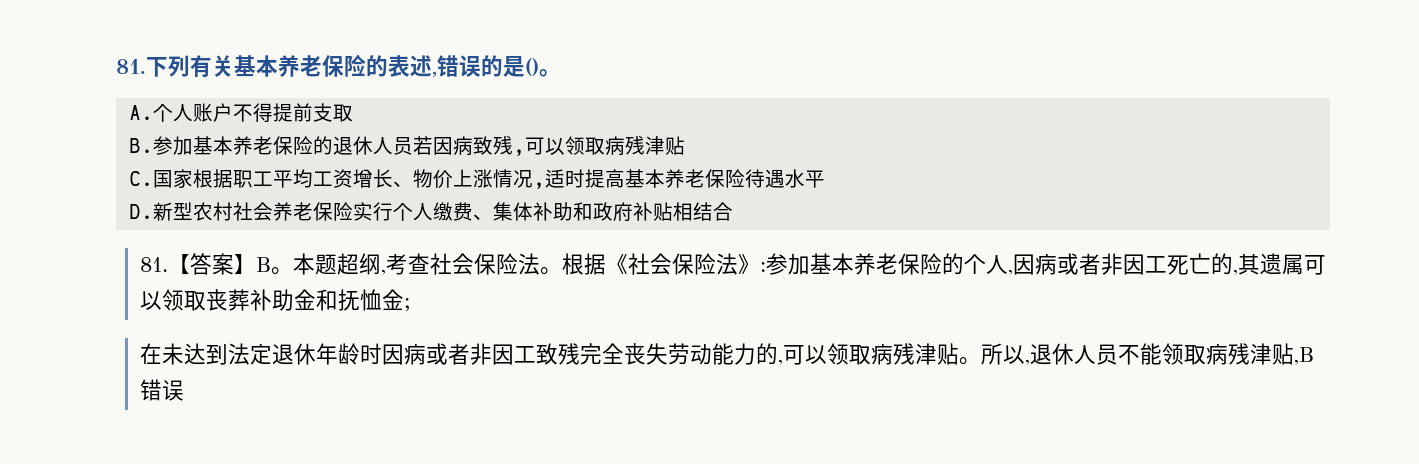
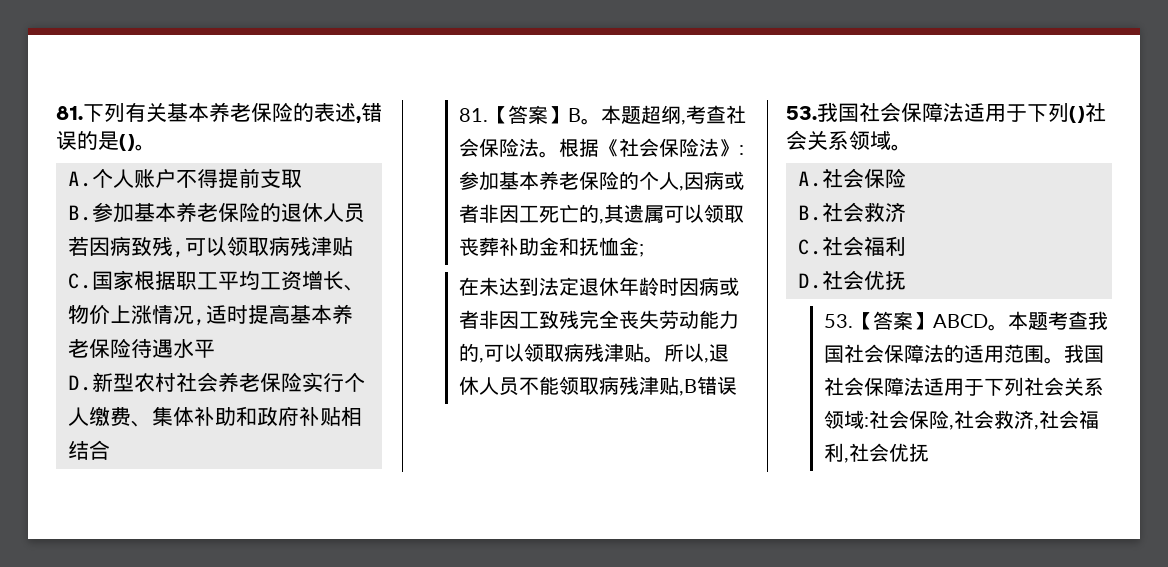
(185, 390) none -> [786,102,1106,123] [786,130,912,151] [798,168,906,188] [798,202,906,223] [798,236,906,256] [798,270,906,290] [824,311,1109,331] [824,344,1105,364] [824,377,1105,396] [824,410,1100,430] [824,443,930,463] // 53.我国社会保障法适用于下列()社会关系领域。 // A.社会保险 // B.社会救济 // C.社会福利 // D.社会优抚 // 53.【答案】ABCD。本题考查我国社会保障法的适用范围。我国社会保障法适用于下列社会关系领域:社会保险,社会救济,社会福利,社会优抚

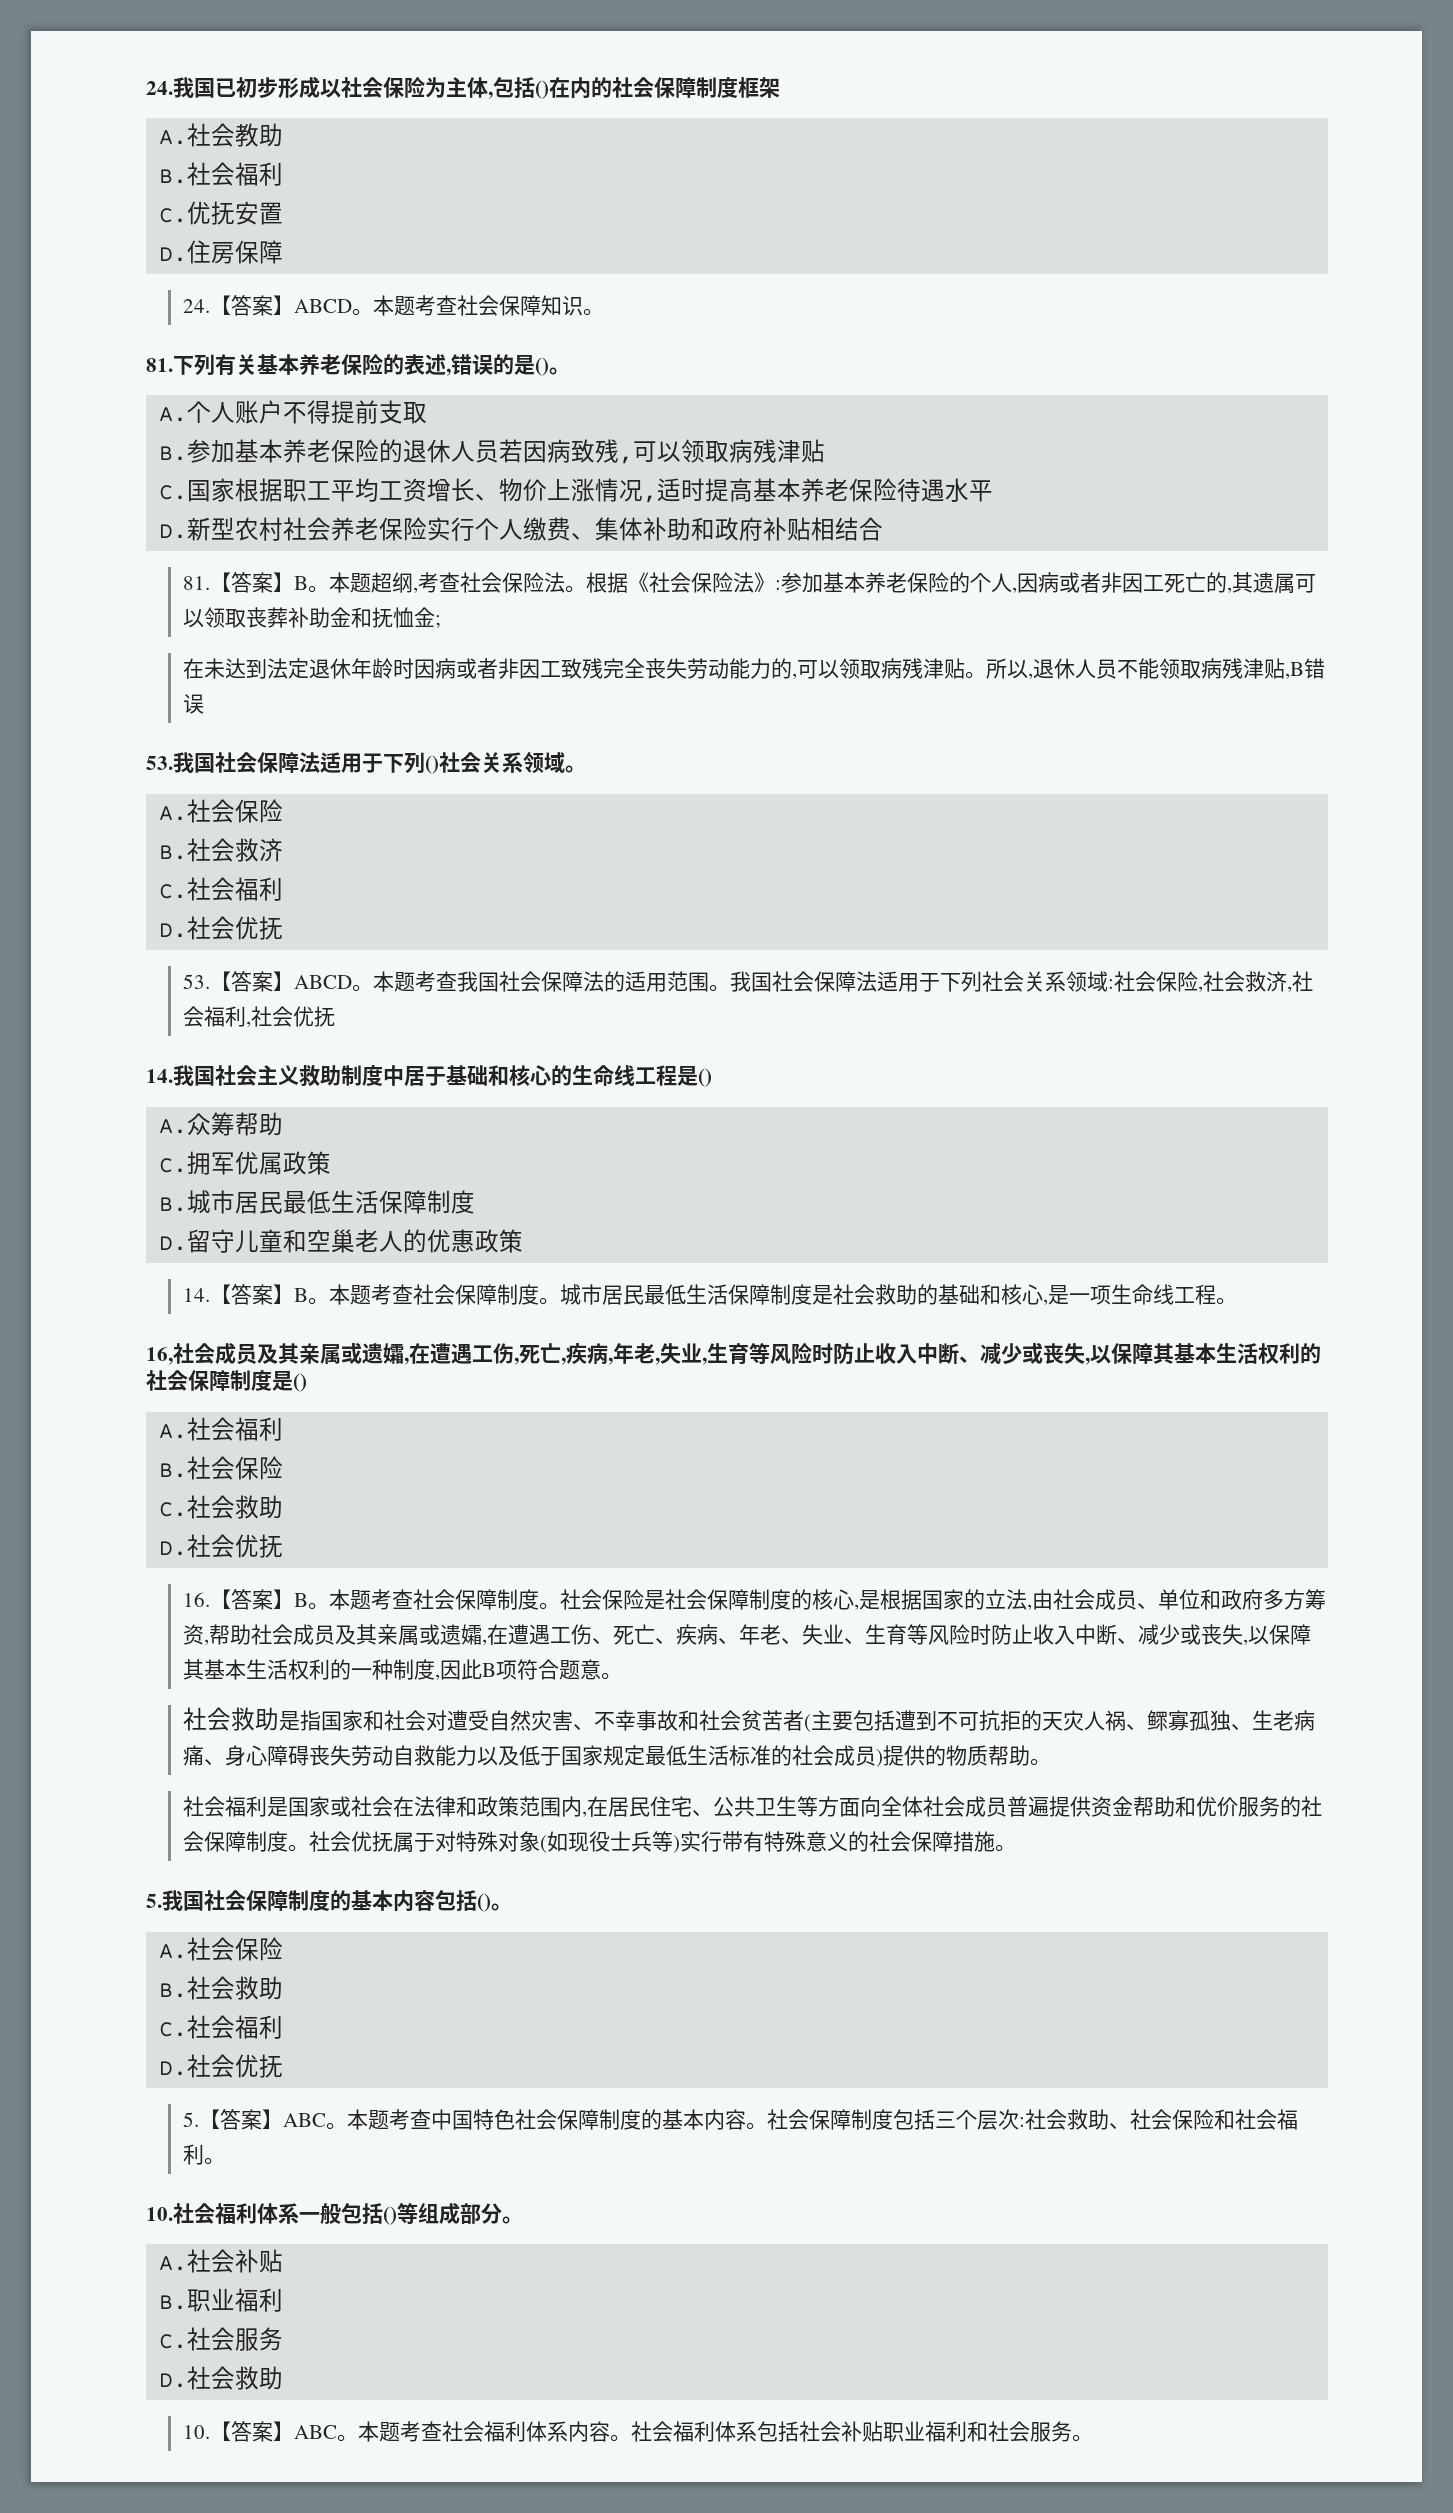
(56, 113) none -> [146,76,780,99] [158,123,283,147] [158,162,283,186] [158,201,283,225] [158,240,283,264] [182,295,604,316] 24.我国已初步形成以社会保险为主体,包括()在内的社会保障制度框架 // A.社会教助 // B.社会福利 // C.优抚安置 // D.住房保障 // 24.【答案】ABCD。本题考查社会保障知识。 //
(930, 452) none -> [146,1065,712,1087] [158,1112,283,1136] [158,1151,331,1175] [158,1190,475,1214] [158,1229,523,1253] [182,1284,1237,1305] [146,1342,1321,1365] [146,1370,307,1392] [158,1417,283,1441] [158,1456,283,1480] [158,1495,283,1519] [158,1534,283,1558] [182,1589,1326,1610] [182,1624,1311,1646] [182,1659,622,1680] [182,1707,1315,1732] [182,1745,1051,1767] [182,1796,1322,1817] [182,1831,1016,1853] [146,1890,512,1912] [158,1937,283,1961] [158,1976,283,2000] [158,2015,283,2039] [158,2054,283,2078] [182,2109,1298,2130] [182,2144,225,2165] [146,2202,523,2225] [158,2249,283,2273] [158,2288,283,2312] [158,2327,283,2351] [158,2366,283,2390] [182,2421,1093,2442] // 14.我国社会主义救助制度中居于基础和核心的生命线工程是() // A.众筹帮助 // C.拥军优属政策 // B.城市居民最低生活保障制度 // D.留守儿童和空巢老人的优惠政策 // 14.【答案】B。本题考查社会保障制度。城市居民最低生活保障制度是社会救助的基础和核心,是一项生命线工程。 // 16,社会成员及其亲属或遗孀,在遭遇工伤,死亡,疾病,年老,失业,生育等风险时防止收入中断、减少或丧失,以保障其基本生活权利的社会保障制度是() // A.社会福利 // B.社会保险 // C.社会救助 // D.社会优抚 // 16.【答案】B。本题考查社会保障制度。社会保险是社会保障制度的核心,是根据国家的立法,由社会成员、单位和政府多方筹资,帮助社会成员及其亲属或遗孀,在遭遇工伤、死亡、疾病、年老、失业、生育等风险时防止收入中断、减少或丧失,以保障其基本生活权利的一种制度,因此B项符合题意。 // 社会救助是指国家和社会对遭受自然灾害、不幸事故和社会贫苦者(主要包括遭到不可抗拒的天灾人祸、鳏寡孤独、生老病痛、身心障碍丧失劳动自救能力以及低于国家规定最低生活标准的社会成员)提供的物质帮助。 // 社会福利是国家或社会在法律和政策范围内,在居民住宅、公共卫生等方面向全体社会成员普遍提供资金帮助和优价服务的社会保障制度。社会优抚属于对特殊对象(如现役士兵等)实行带有特殊意义的社会保障措施。 // 5.我国社会保障制度的基本内容包括()。 // A.社会保险 // B.社会救助 // C.社会福利 // D.社会优抚 // 5.【答案】ABC。本题考查中国特色社会保障制度的基本内容。社会保障制度包括三个层次:社会救助、社会保险和社会福利。 // 10.社会福利体系一般包括()等组成部分。 // A.社会补贴 // B.职业福利 // C.社会服务 // D.社会救助 // 10.【答案】ABC。本题考查社会福利体系内容。社会福利体系包括社会补贴职业福利和社会服务。

